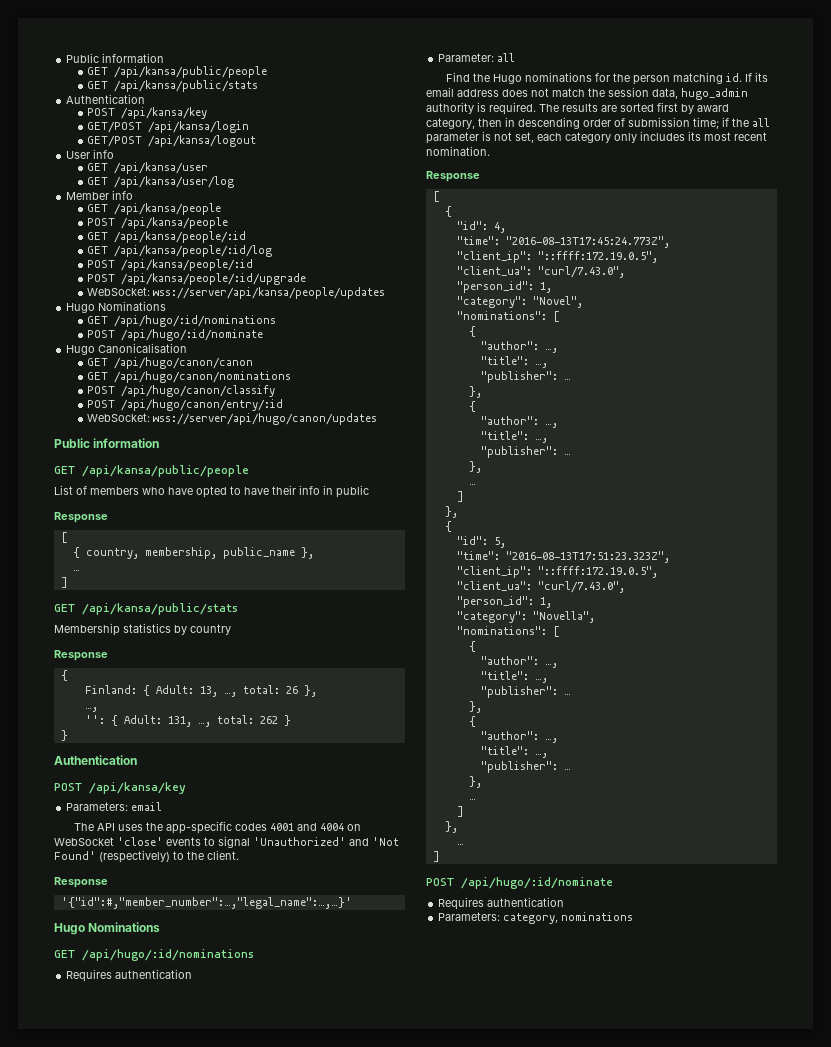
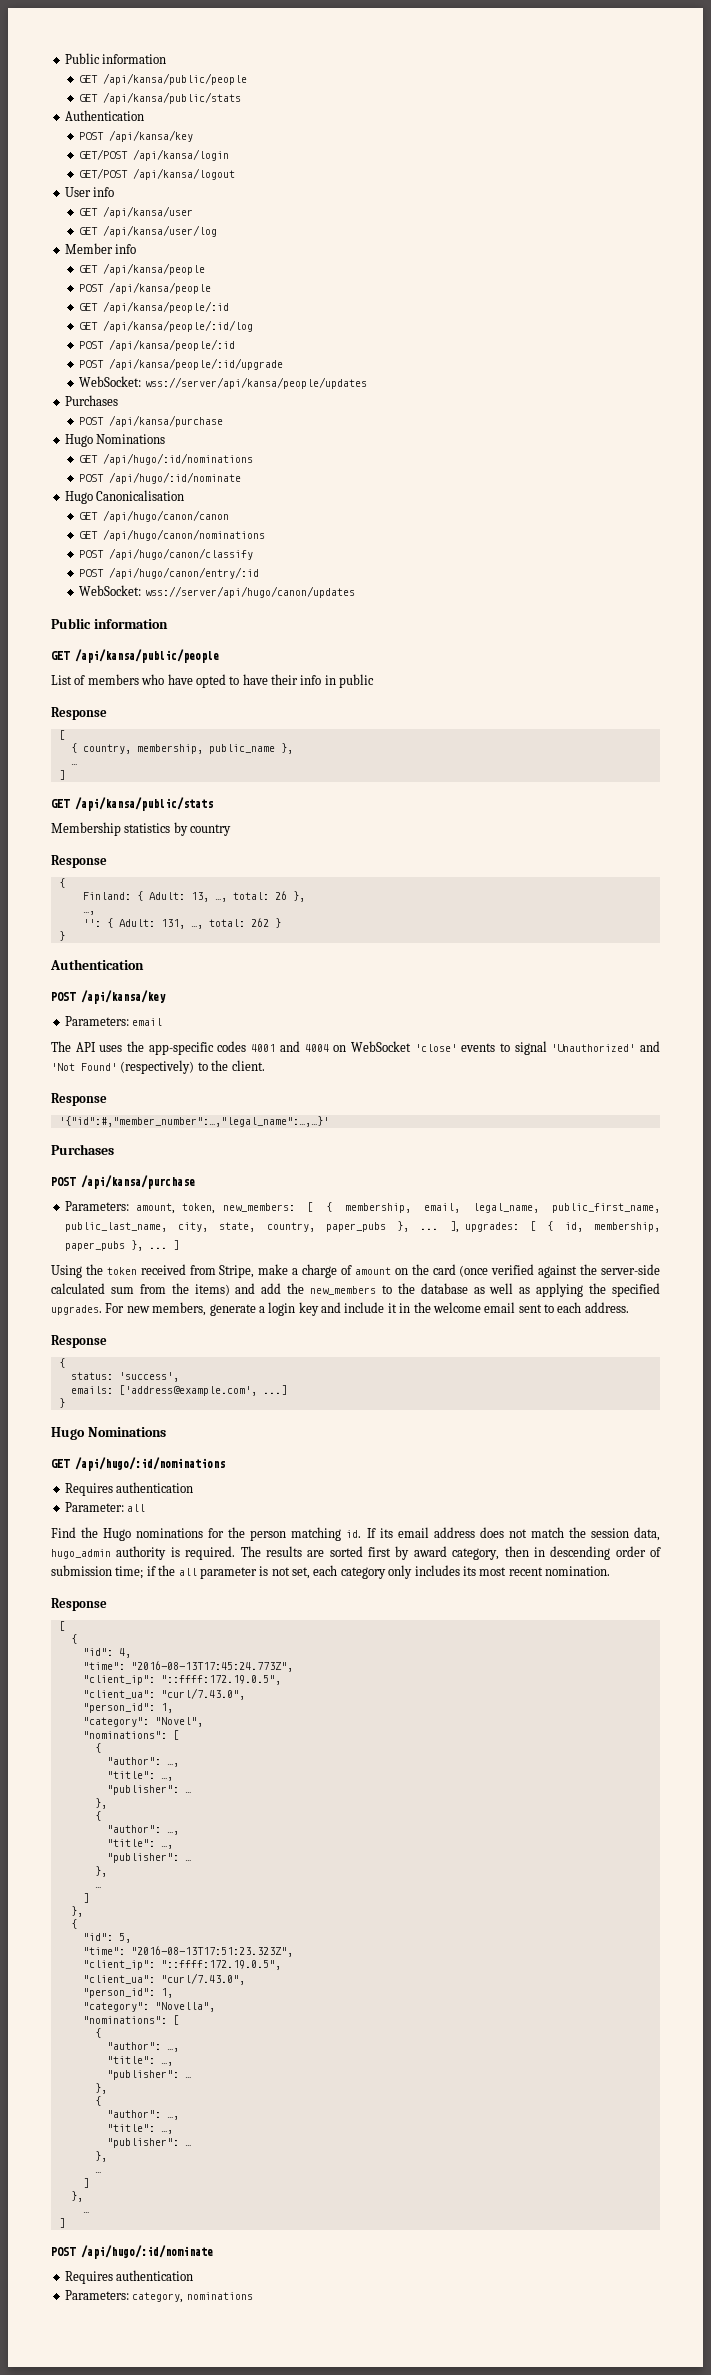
(386, 293) none -> [64,395,118,406] [79,415,224,427] // Purchases // POST /api/kansa/purchase
(352, 903) none -> [51,1144,114,1155] [51,1175,195,1189] [64,1201,661,1214] [64,1221,661,1233] [64,1240,179,1251] [51,1264,661,1278] [51,1283,660,1297] [51,1302,629,1316] [51,1335,107,1348] [58,1358,65,1368] [70,1372,179,1382] [70,1385,287,1396] [58,1398,65,1408] // Purchases // POST /api/kansa/purchase // Parameters: amount, token, new_members: [ { membership, email, legal_name, public_first_name, public_last_name, city, state, country, paper_pubs }, ... ], upgrades: [ { id, membership, paper_pubs }, ... ] // Using the token received from Stripe, make a charge of amount on the card (once verified against the server-side calculated sum from the items) and add the new_members to the database as well as applying the specified upgrades. For new members, generate a login key and include it in the welcome email sent to each address. // Response // { // status: 'success', // emails: ['address@example.com', ...] // }

